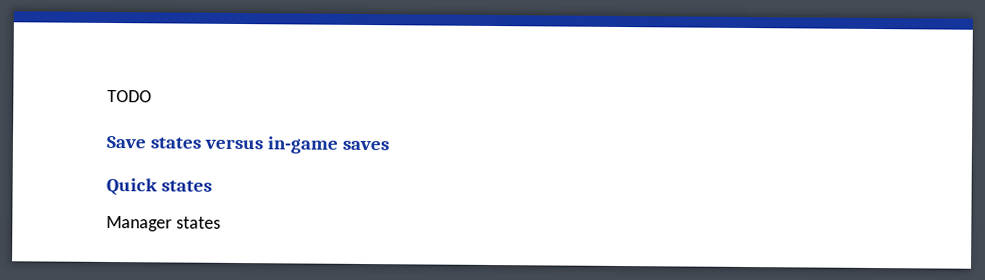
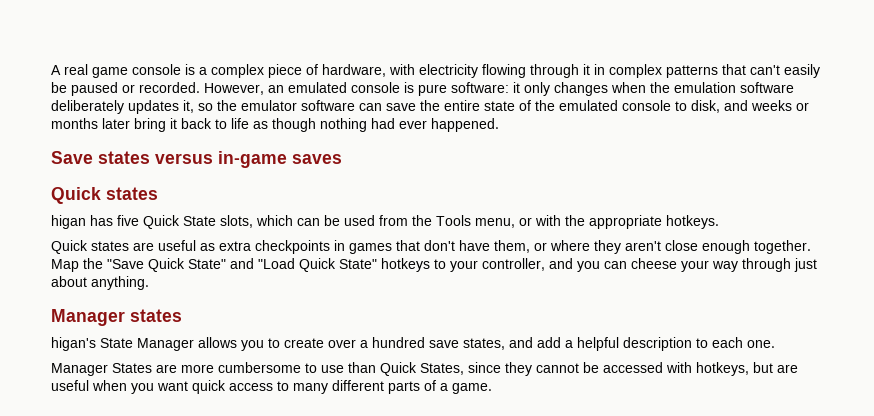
[107,89,152,103] TODO -> [51,64,820,78] [51,82,794,96] [51,100,809,114] [51,118,499,132] A real game console is a complex piece of hardware, with electricity flowing through it in complex patterns that can't easily be paused or recorded. However, an emulated console is pure software: it only changes when the emulation software deliberately updates it, so the emulator software can save the entire state of the emulated console to disk, and weeks or months later bring it back to life as though nothing had ever happened.
[106,215,221,232] Manager states -> [51,215,719,229] [51,240,811,254] [51,258,817,272] [51,276,149,290] [51,309,182,326] [51,337,775,351] [51,362,798,376] [51,380,492,394] higan has five Quick State slots, which can be used from the Tools menu, or with the appropriate hotkeys. // Quick states are useful as extra checkpoints in games that don't have them, or where they aren't close enough together. Map the "Save Quick State" and "Load Quick State" hotkeys to your controller, and you can cheese your way through just about anything. // Manager states // higan's State Manager allows you to create over a hundred save states, and add a helpful description to each one. // Manager States are more cumbersome to use than Quick States, since they cannot be accessed with hotkeys, but are useful when you want quick access to many different parts of a game.

